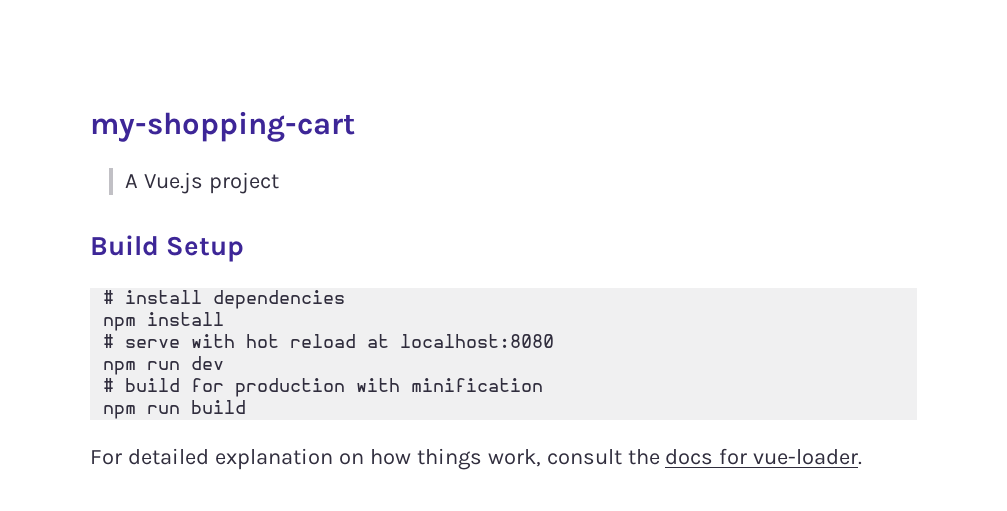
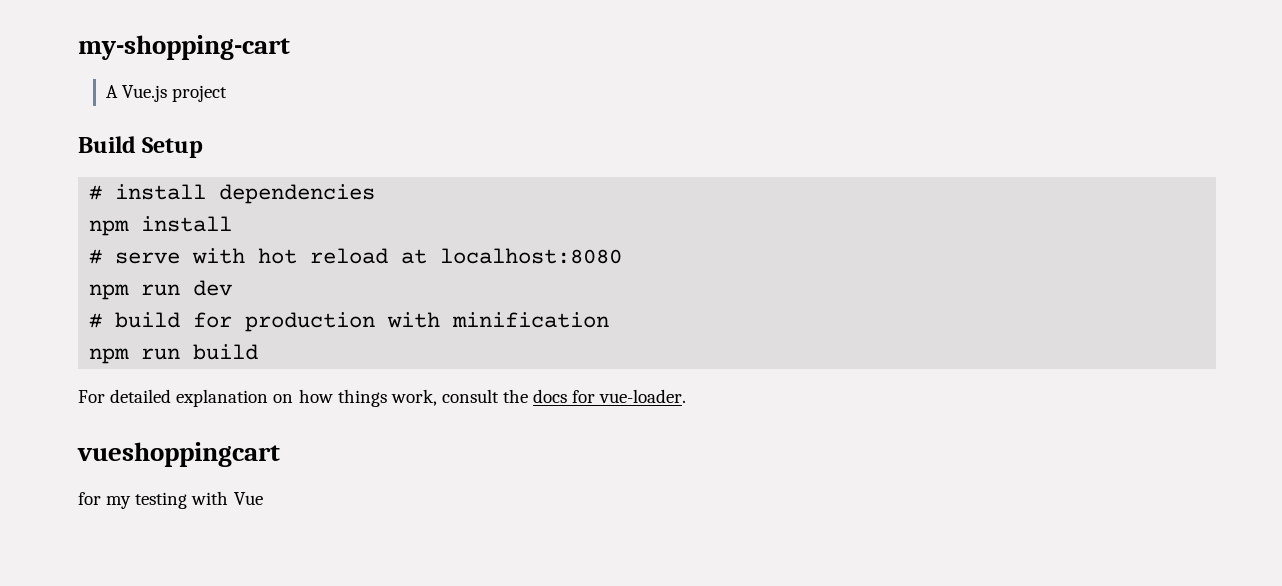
(863, 457) none -> [77,442,280,467] [78,491,263,509] // vueshoppingcart // for my testing with Vue

